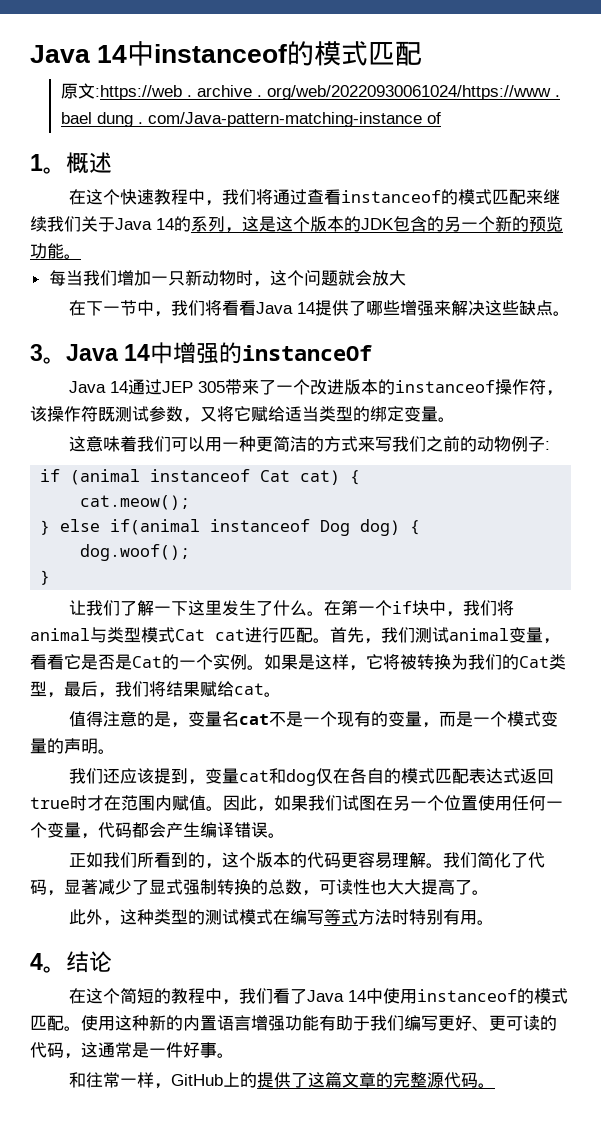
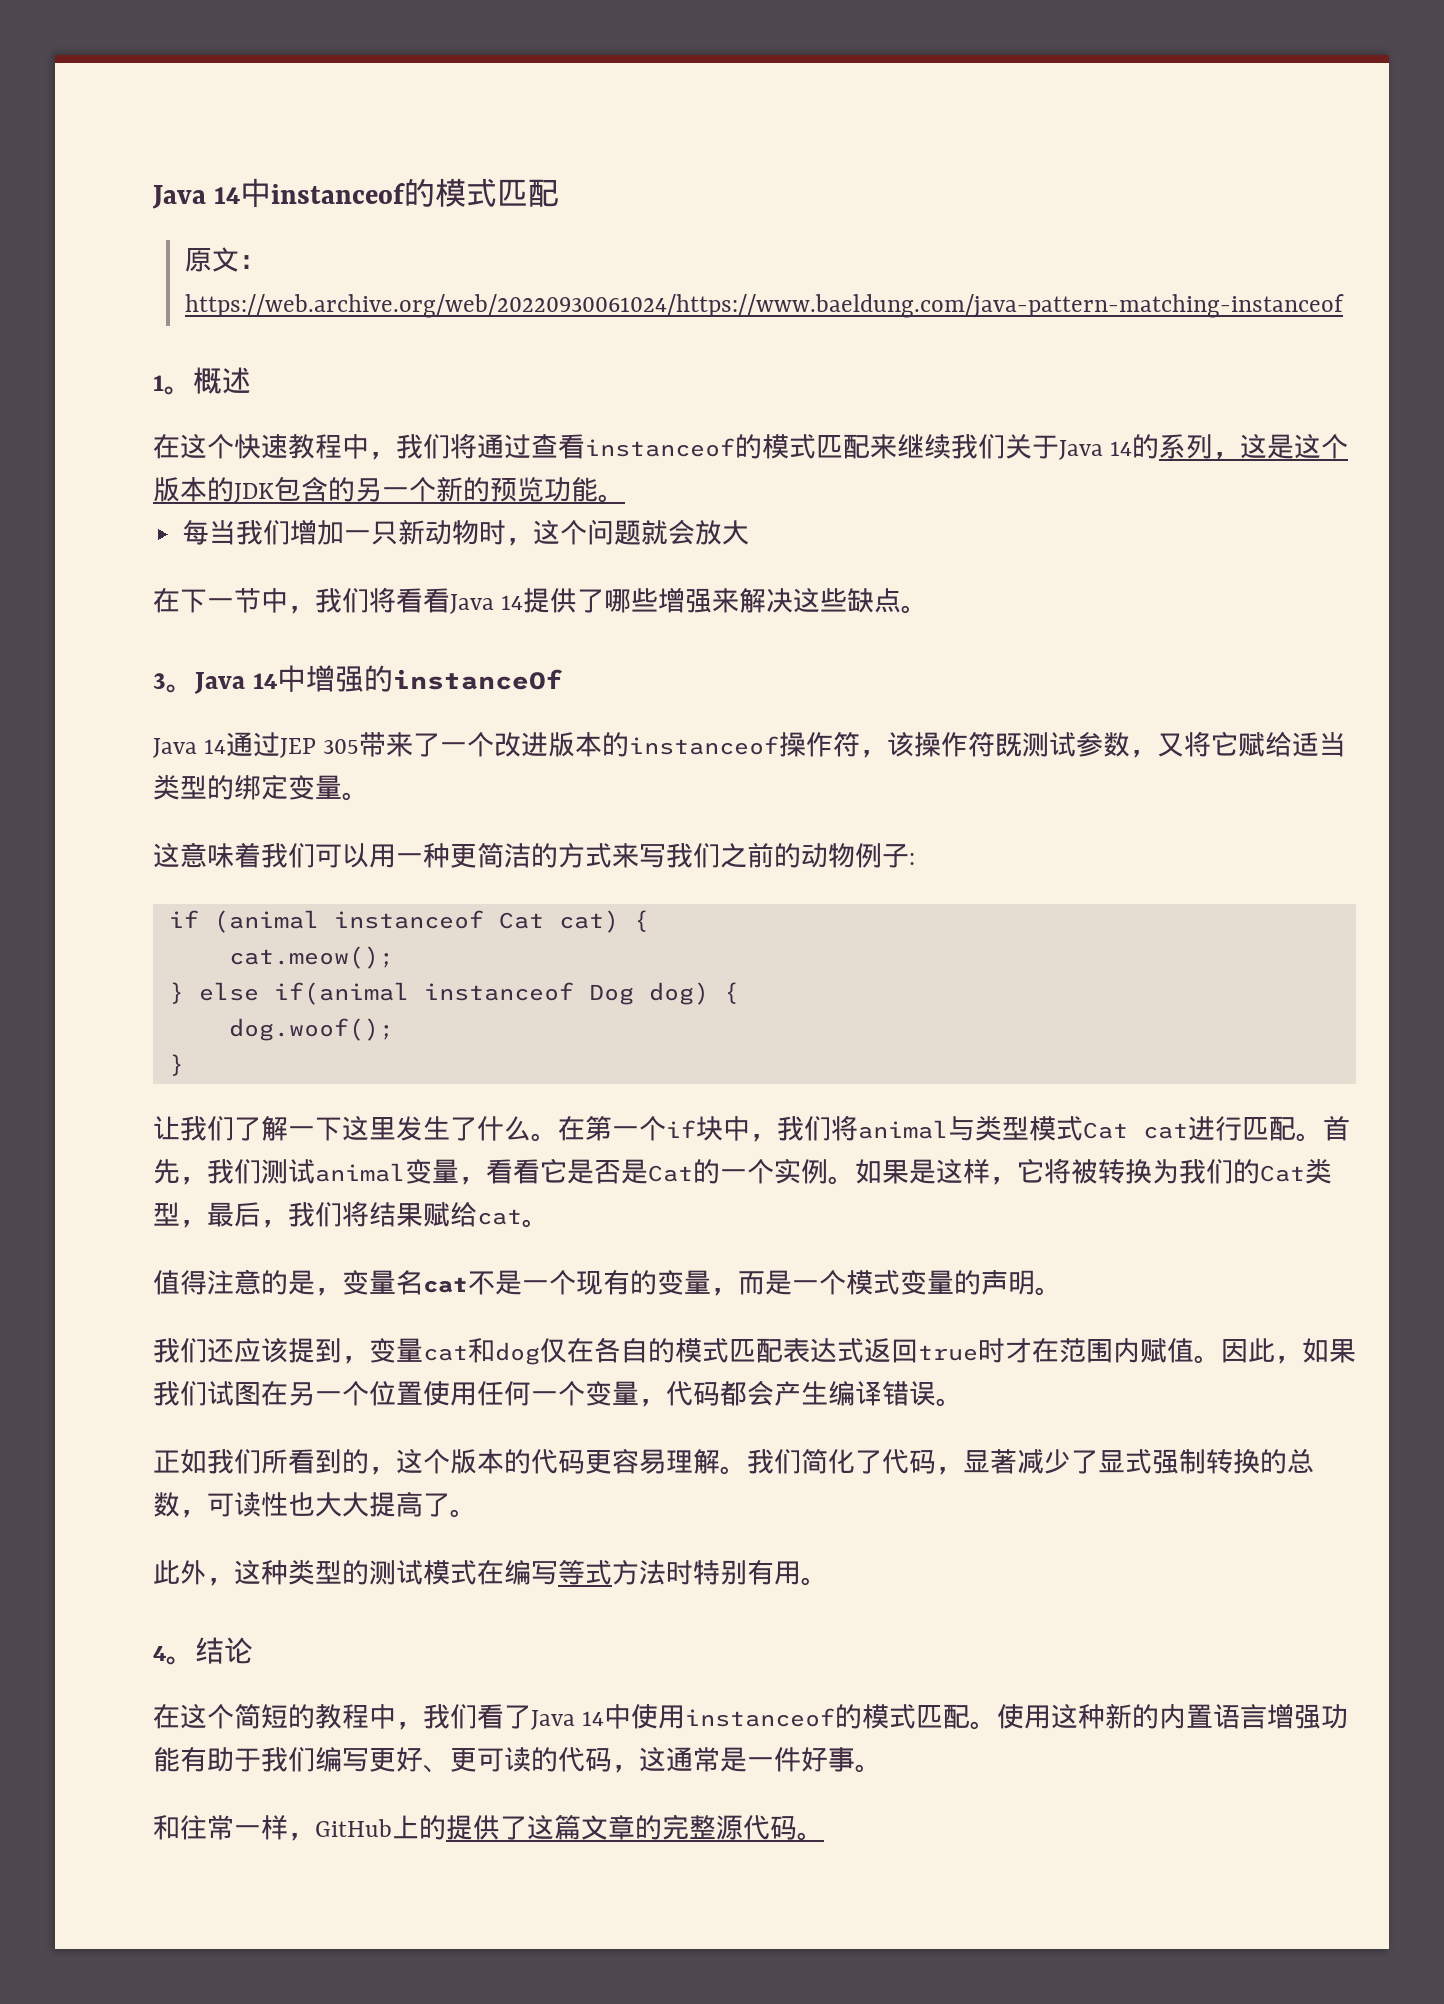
[94,85,560,100] [60,112,441,127] :https://web . archive . org/web/20220930061024/https://www . bael dung . com/Java-pattern-matching-instance of -> [238,255,266,269] [184,294,1344,318] ：https://web.archive.org/web/20220930061024/https://www.baeldung.com/java-pattern-matching-instanceof

